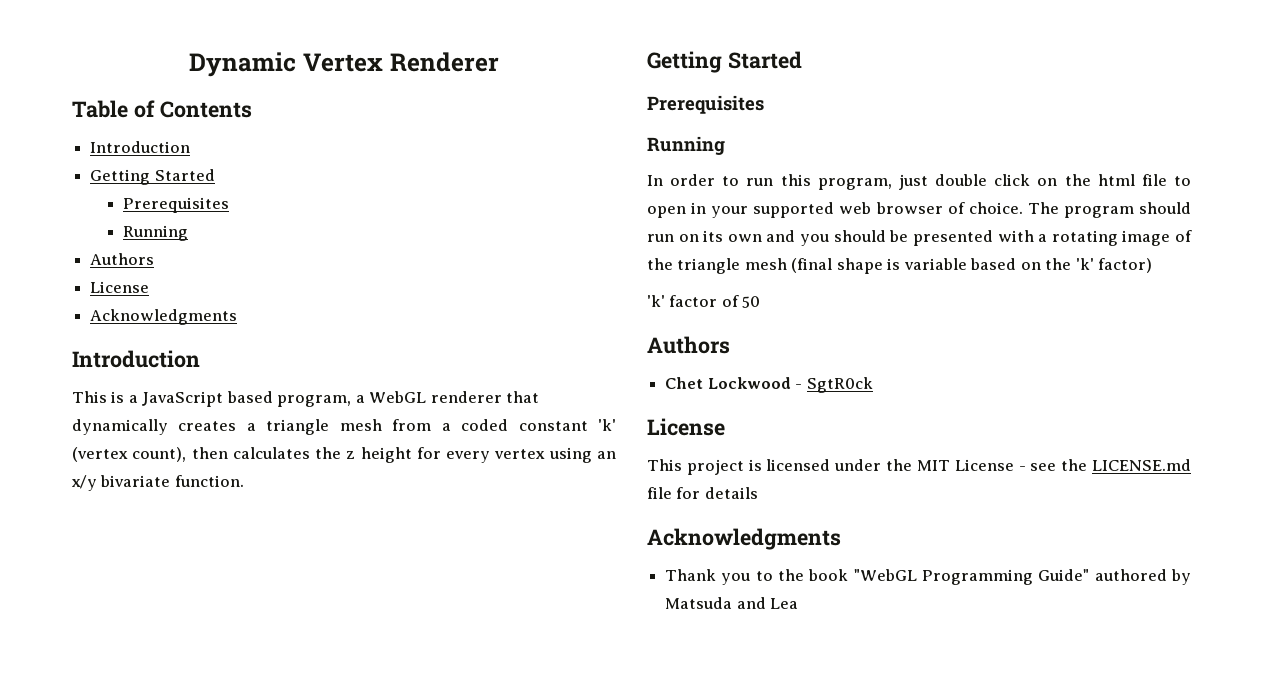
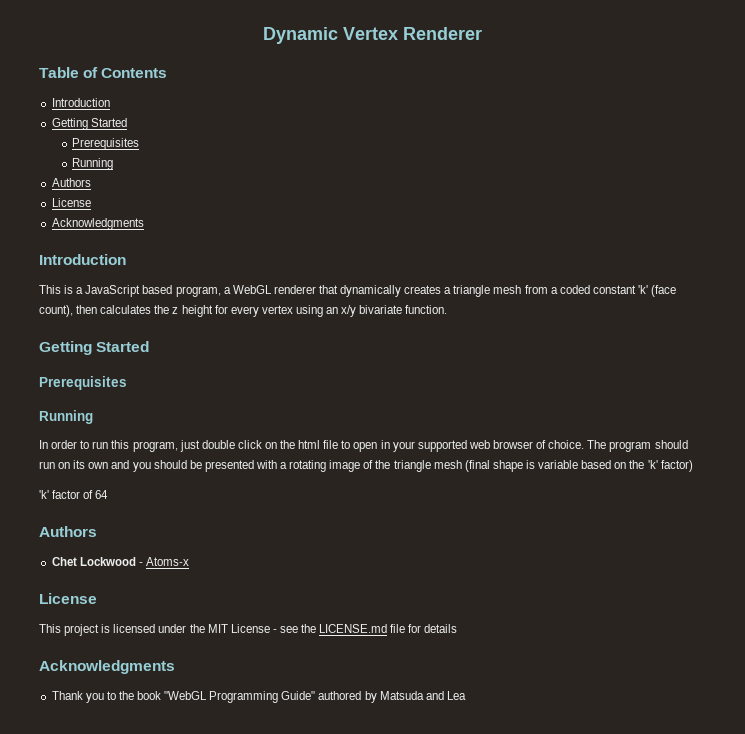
[72,447,128,462] (vertex -> [651,285,677,297] (face
[742,296,761,308] 50 -> [95,490,109,499] 64
[806,377,873,393] SgtR0ck -> [145,557,189,566] Atoms-x

